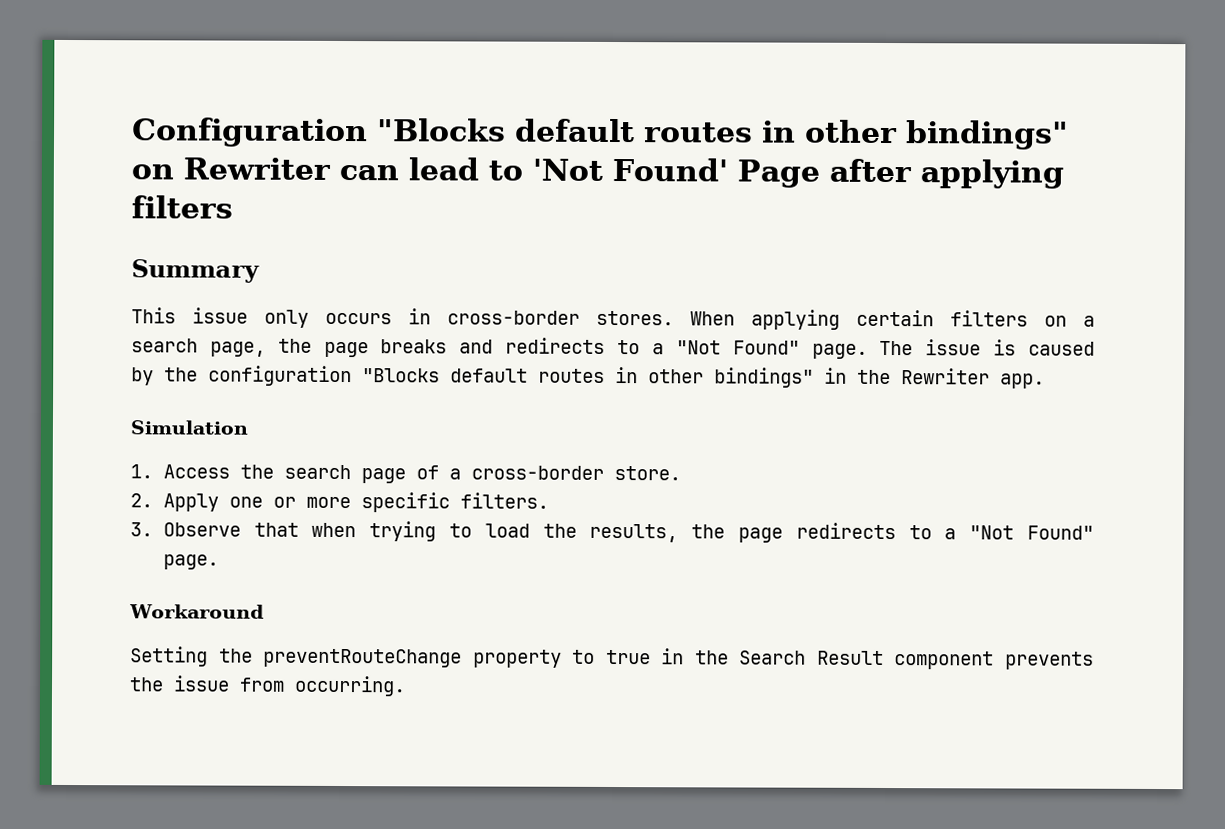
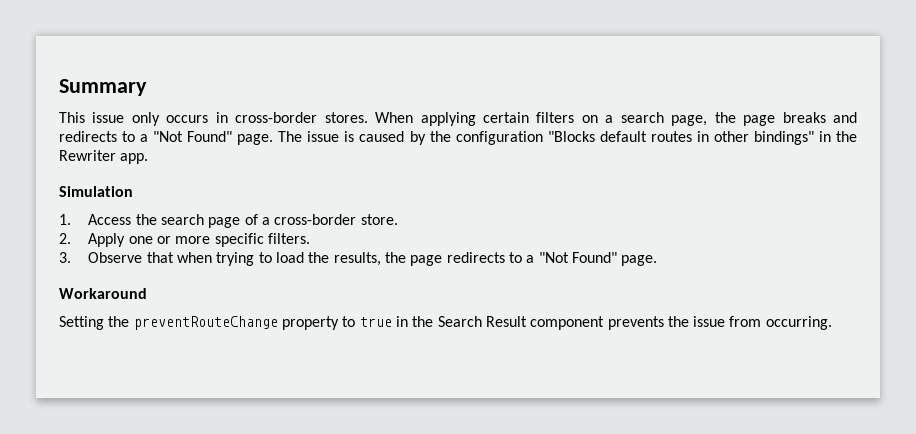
[131,117,1069,150] [131,157,1064,189] [131,195,233,219] Configuration "Blocks default routes in other bindings" on Rewriter can lead to 'Not Found' Page after applying filters // -> (59, 87) none

